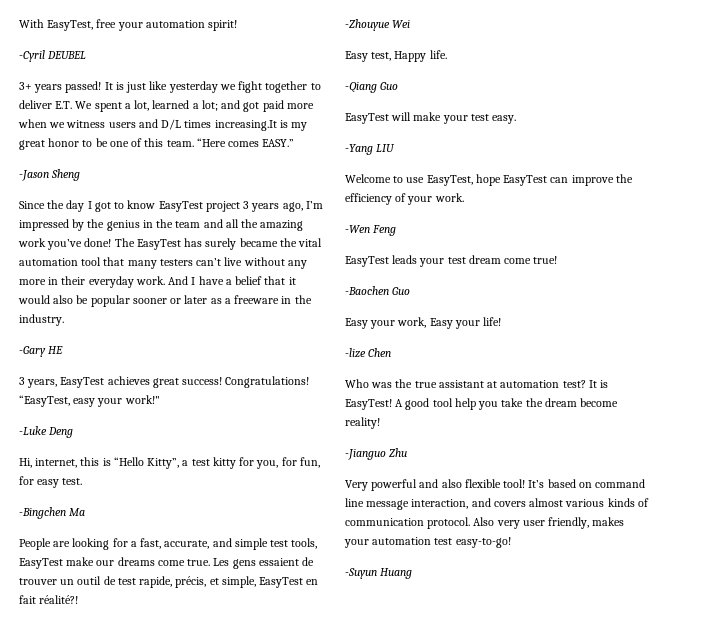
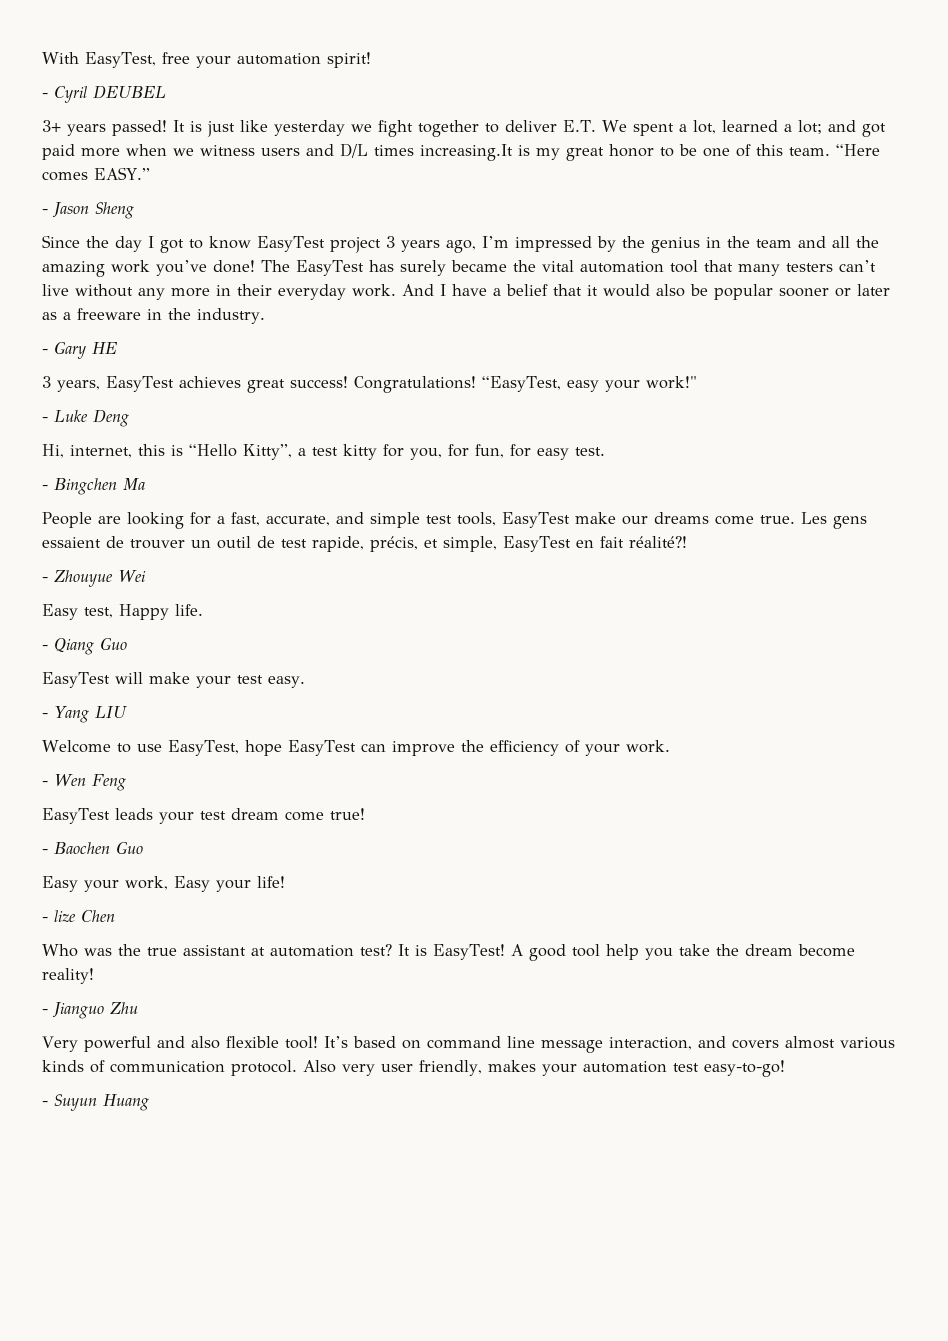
[19,50,45,62] -Cyril -> [42,86,87,103] - Cyril
[19,170,49,181] -Jason -> [42,202,89,218] - Jason
[19,346,46,357] -Gary -> [42,341,86,359] - Gary
[19,426,47,435] -Luke -> [42,410,88,422] - Luke
[19,507,66,519] -Bingchen -> [42,478,117,495] - Bingchen
[345,19,390,31] -Zhouyue -> [42,570,113,587] - Zhouyue
[345,82,377,93] -Qiang -> [42,638,94,655] - Qiang
[345,144,373,155] -Yang -> [42,706,89,723] - Yang
[345,225,370,233] -Wen -> [42,774,86,786] - Wen
[345,286,389,295] -Baochen -> [42,842,110,854] - Baochen
[345,348,366,358] -lize -> [42,910,76,922] - lize
[345,449,386,460] -Jianguo -> [42,1002,104,1019] - Jianguo
[345,568,377,579] -Suyun -> [42,1094,97,1111] - Suyun

